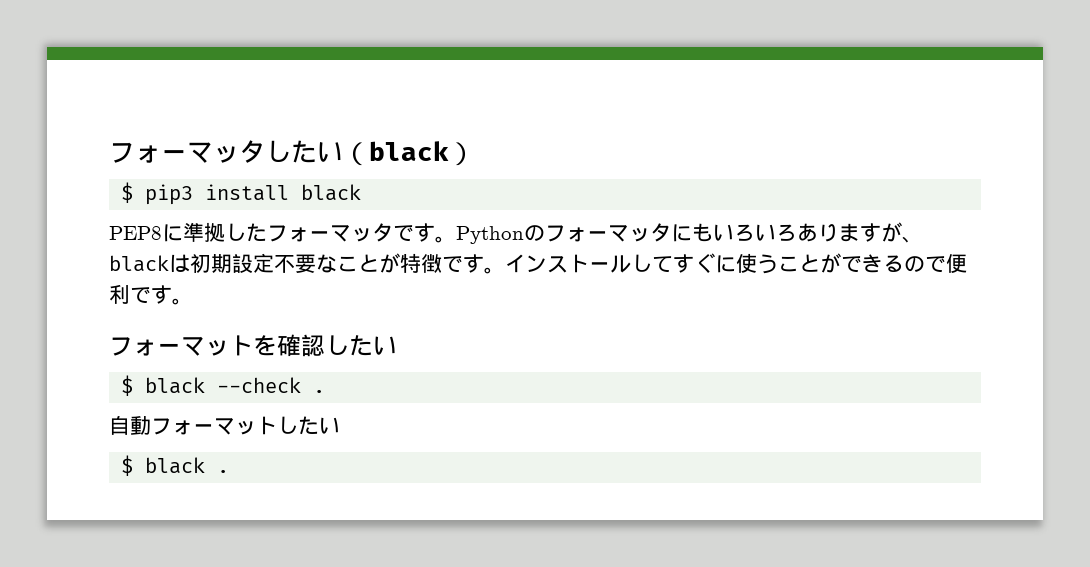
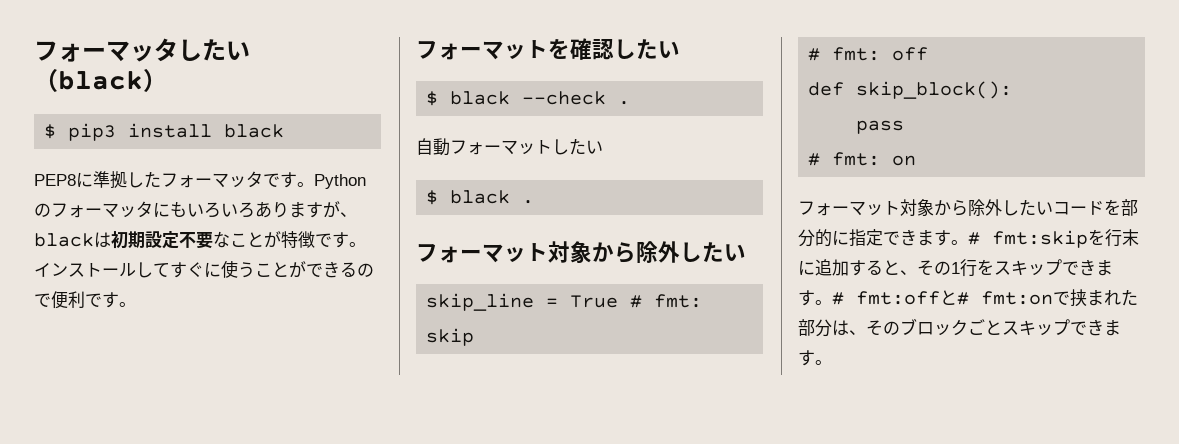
(230, 471) none -> [416,241,746,263] [426,293,703,311] [426,328,475,346] [808,47,929,61] [808,81,1013,99] [856,120,905,134] [808,152,917,166] [798,199,1138,216] [798,229,1139,248] [798,259,1113,277] [798,289,1138,307] [798,318,1121,337] [798,350,832,366] // フォーマット対象から除外したい // skip_line = True # fmt: skip // # fmt: off // def skip_block(): // pass // # fmt: on // フォーマット対象から除外したいコードを部分的に指定できます。# fmt:skipを行末に追加すると、その1行をスキップできます。# fmt:offと# fmt:onで挟まれた部分は、そのブロックごとスキップできます。

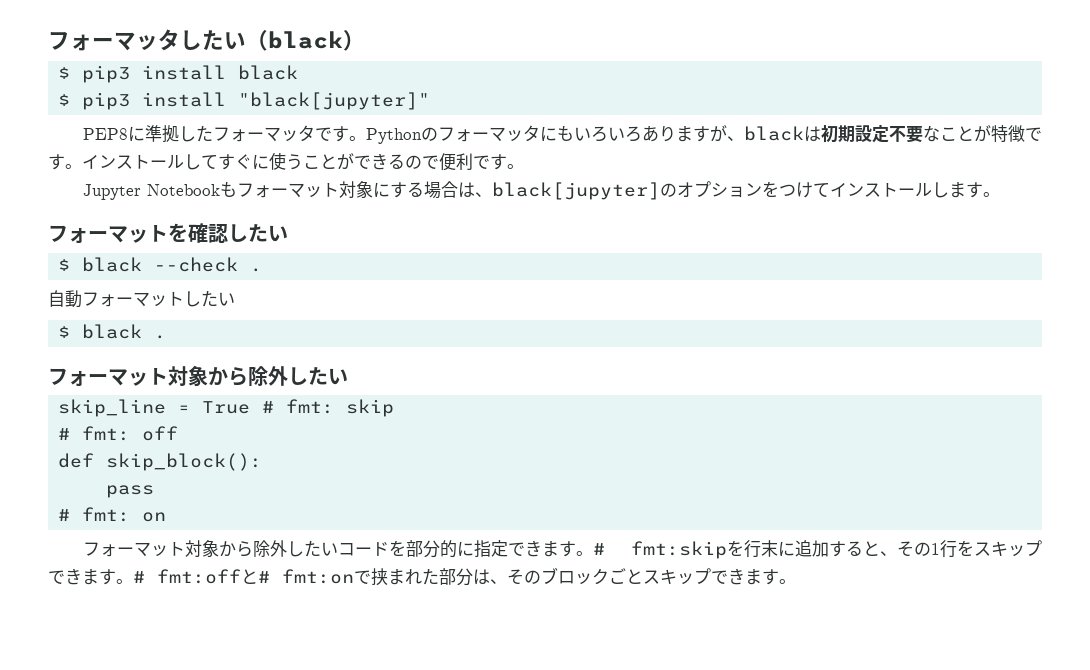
(285, 131) none -> [58,92,431,110] // $ pip3 install "black[jupyter]"
(136, 304) none -> [82,181,1000,200] // Jupyter Notebookもフォーマット対象にする場合は、black[jupyter]のオプションをつけてインストールします。

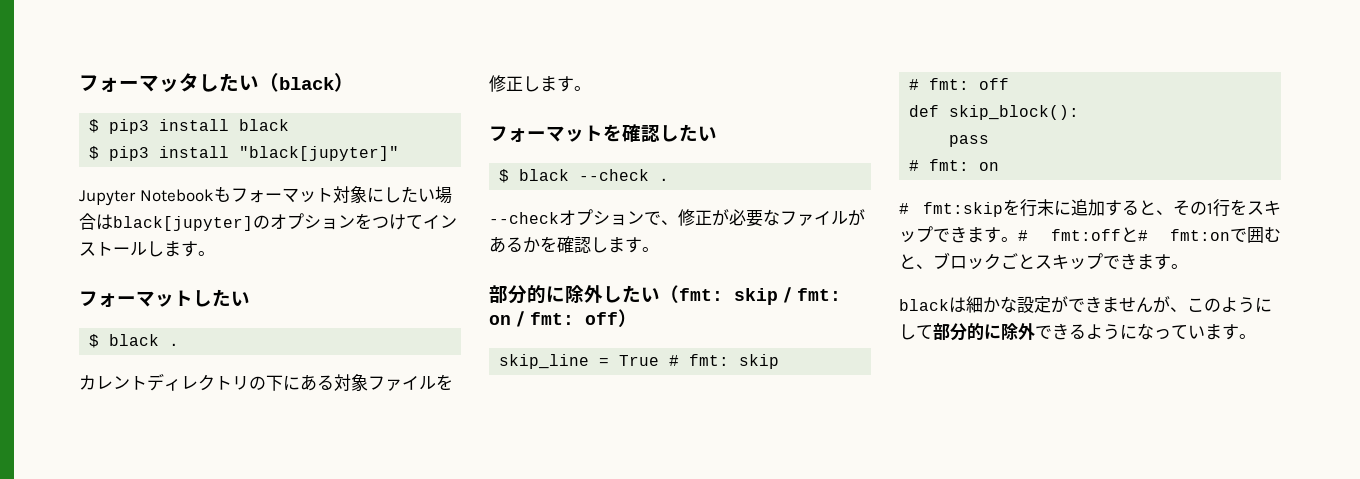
[82,125,1042,144] [48,152,524,171] // PEP8に準拠したフォーマッタです。Pythonのフォーマッタにもいろいろありますが、blackは初期設定不要なことが特徴です。インストールしてすぐに使うことができるので便利です。 -> (400, 153) none
[389,181,492,199] する場合は、 -> [383,186,452,204] [79,213,113,230] したい場合は
(1000, 194) none -> [79,289,250,307] [89,334,180,348] [79,373,453,391] [489,75,591,92] // フォーマットしたい // $ black . // カレントディレクトリの下にある対象ファイルを修正します。
[48,290,235,308] [58,324,167,339] [48,365,348,386] 自動フォーマットしたい // $ black . // フォーマット対象から除外したい -> [489,209,865,227] [489,236,659,253] [489,285,841,305] [489,309,637,327] --checkオプションで、修正が必要なファイルがあるかを確認します。 // 部分的に除外したい（fmt: skip / fmt: on / fmt: off）
[82,540,593,558] フォーマット対象から除外したいコードを部分的に指定できます。 -> (1000, 166) none
[371,568,541,586] 挟まれた部分は、その -> [1247,227,1281,243] [899,254,933,269] 囲むと、
(796, 581) none -> [899,296,1272,313] [899,323,1256,341] // blackは細かな設定ができませんが、このようにして部分的に除外できるようになっています。

